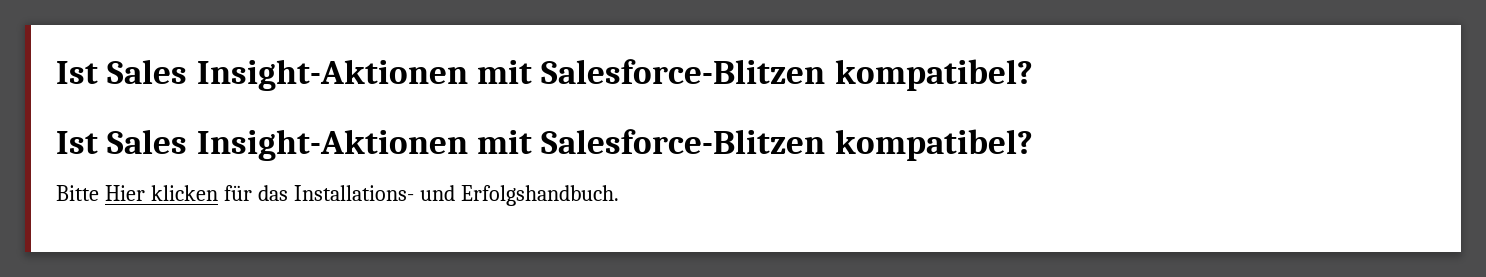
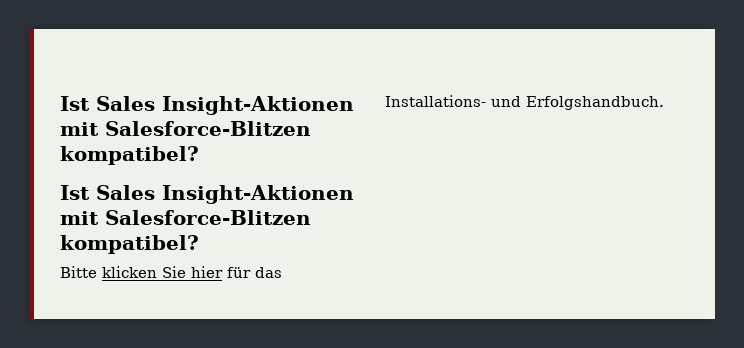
[104,185,218,201] Hier klicken -> [102,266,223,278] klicken Sie hier

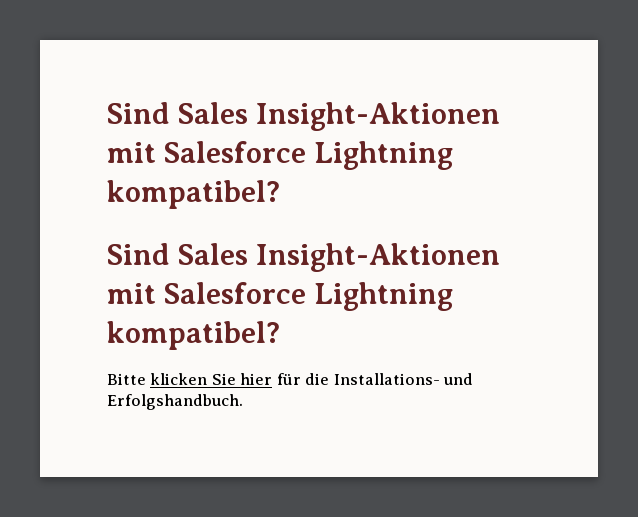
[60,96,354,115] [60,121,311,136] [60,146,199,165] [60,185,354,204] [60,210,311,225] Ist Sales Insight-Aktionen mit Salesforce-Blitzen kompatibel? // Ist Sales Insight-Aktionen mit Salesforce-Blitzen -> [107,102,501,131] [107,141,454,170] [107,180,280,209] [107,243,501,272] [107,282,454,311] Sind Sales Insight-Aktionen mit Salesforce Lightning kompatibel? // Sind Sales Insight-Aktionen mit Salesforce Lightning
[255,267,282,278] das -> [305,373,330,385] die

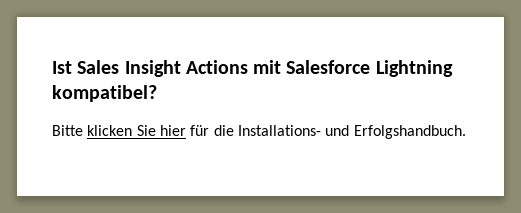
[107,102,501,131] [107,141,454,170] [107,180,280,209] [107,243,501,272] Sind Sales Insight-Aktionen mit Salesforce Lightning kompatibel? // Sind Sales Insight-Aktionen -> [52,60,248,77] Ist Sales Insight Actions

